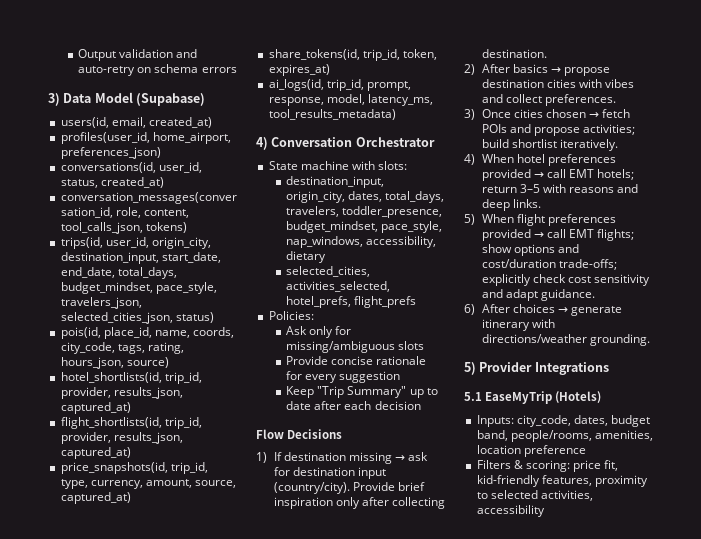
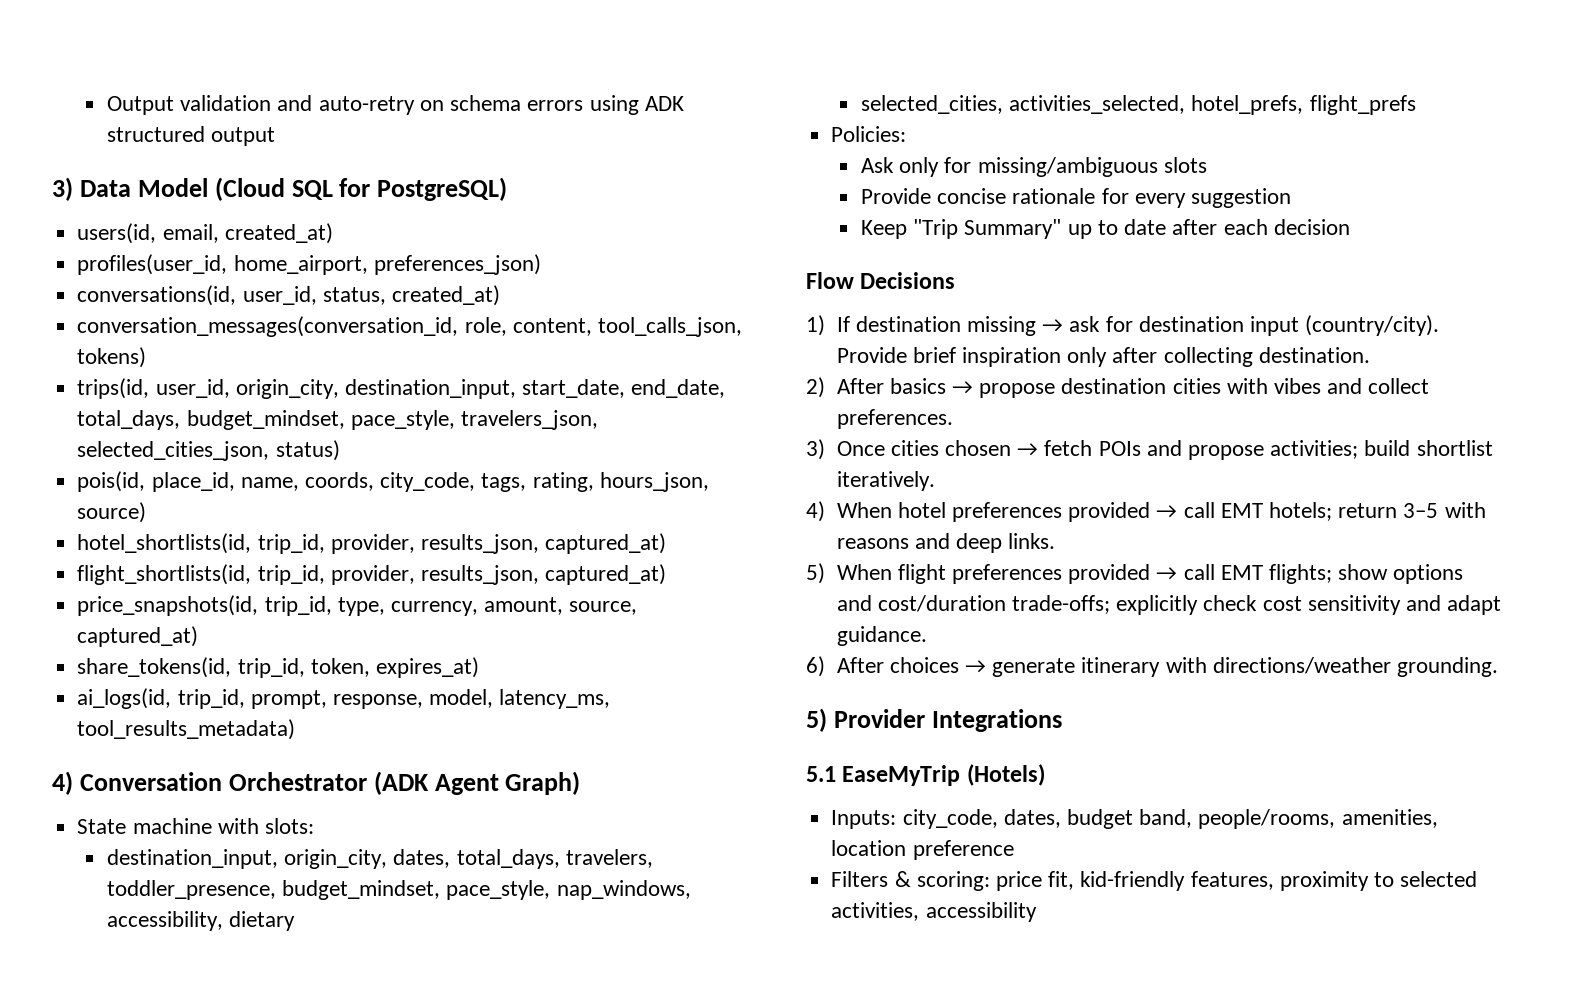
(237, 70) none -> [589,95,684,115] [107,126,276,146] using ADK structured output
[136,93,206,106] (Supabase) -> [214,177,508,201] (Cloud SQL for PostgreSQL)
(435, 142) none -> [373,771,581,795] (ADK Agent Graph)

